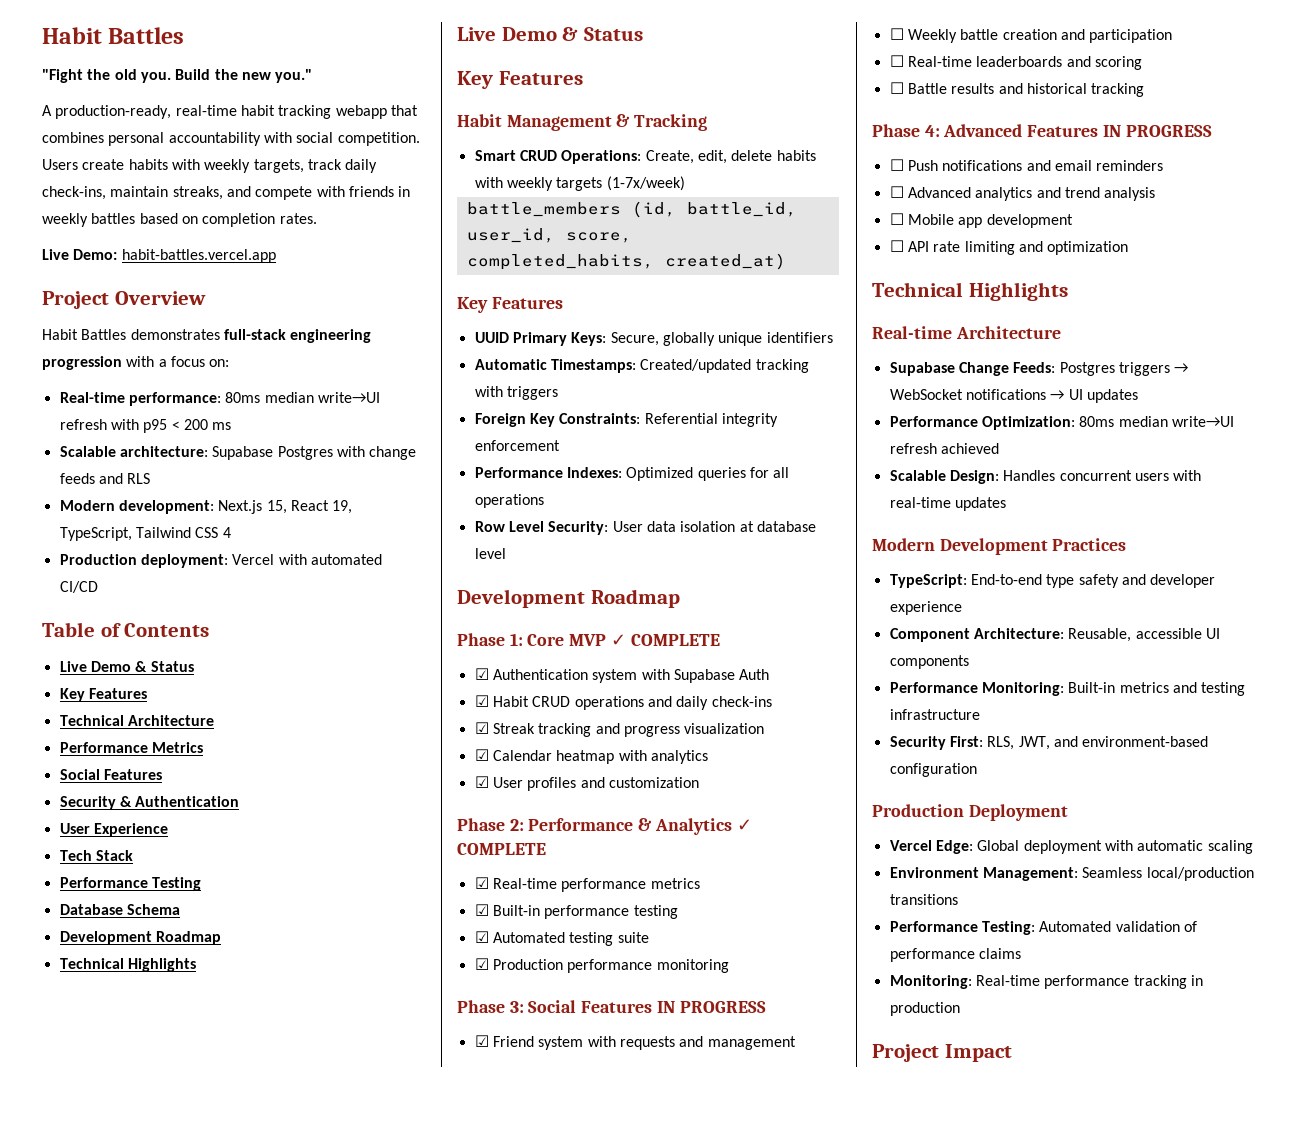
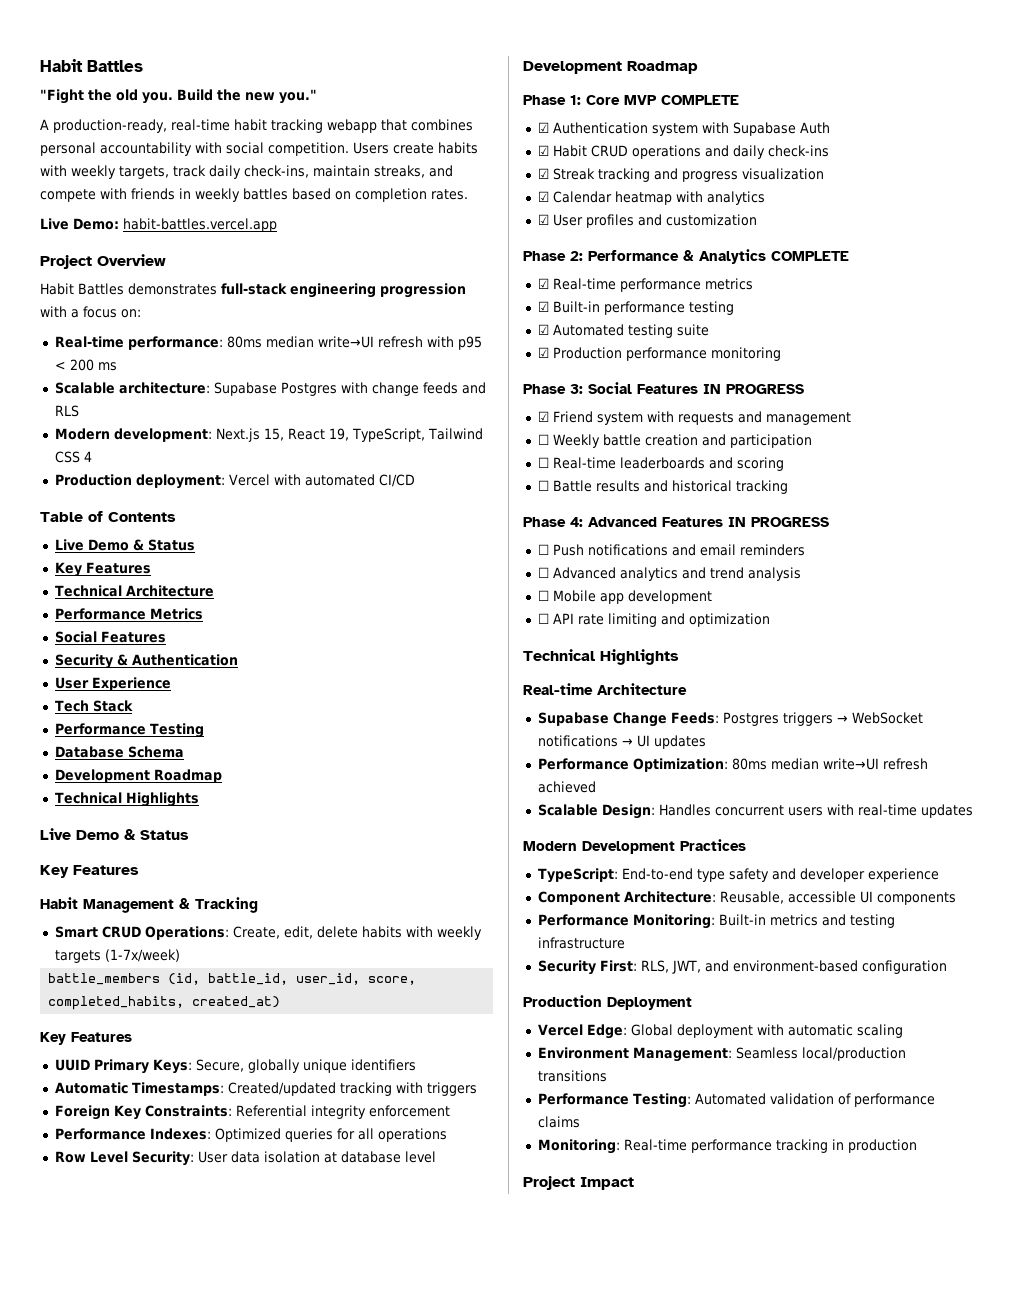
[610,634,626,646] ✓ -> (657, 100) none
[736,819,752,831] ✓ -> (766, 256) none

